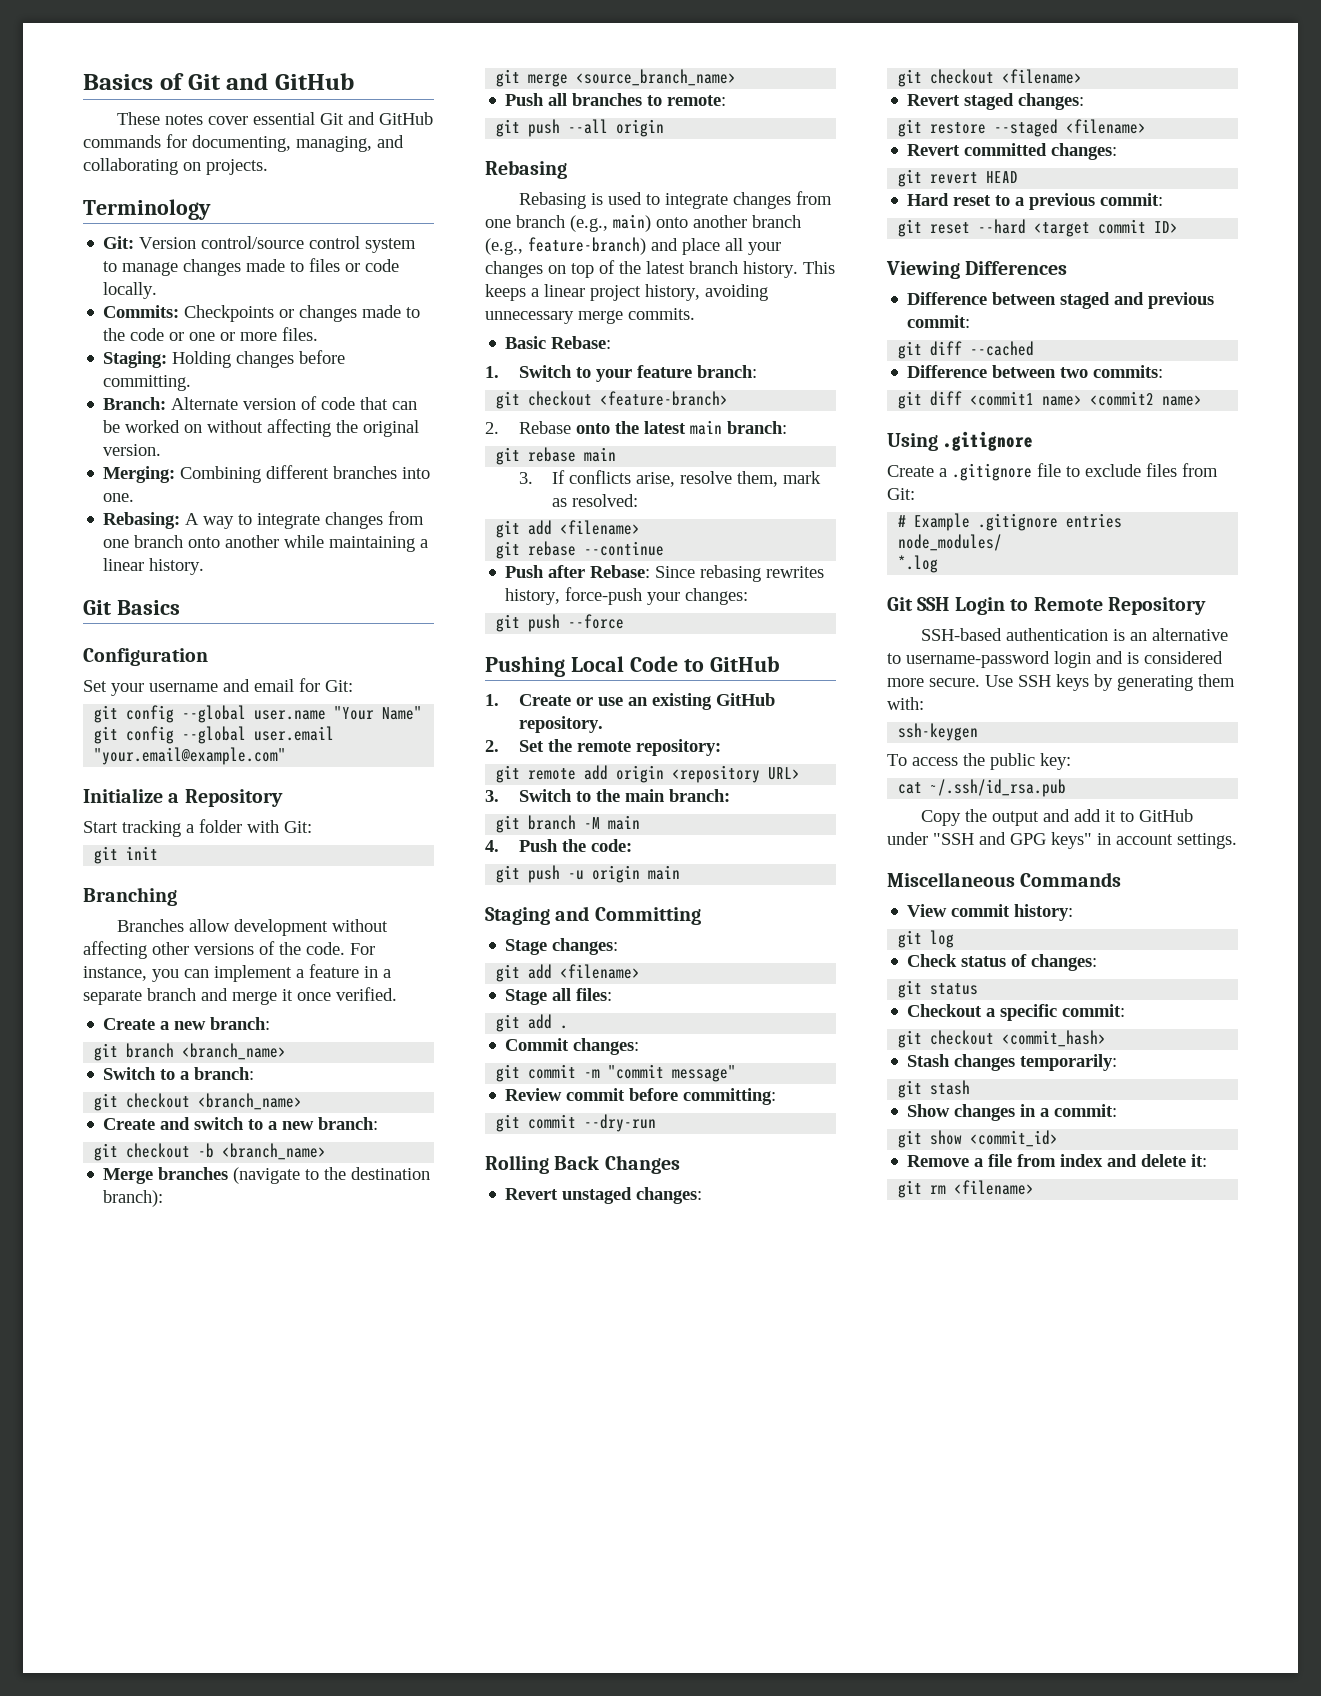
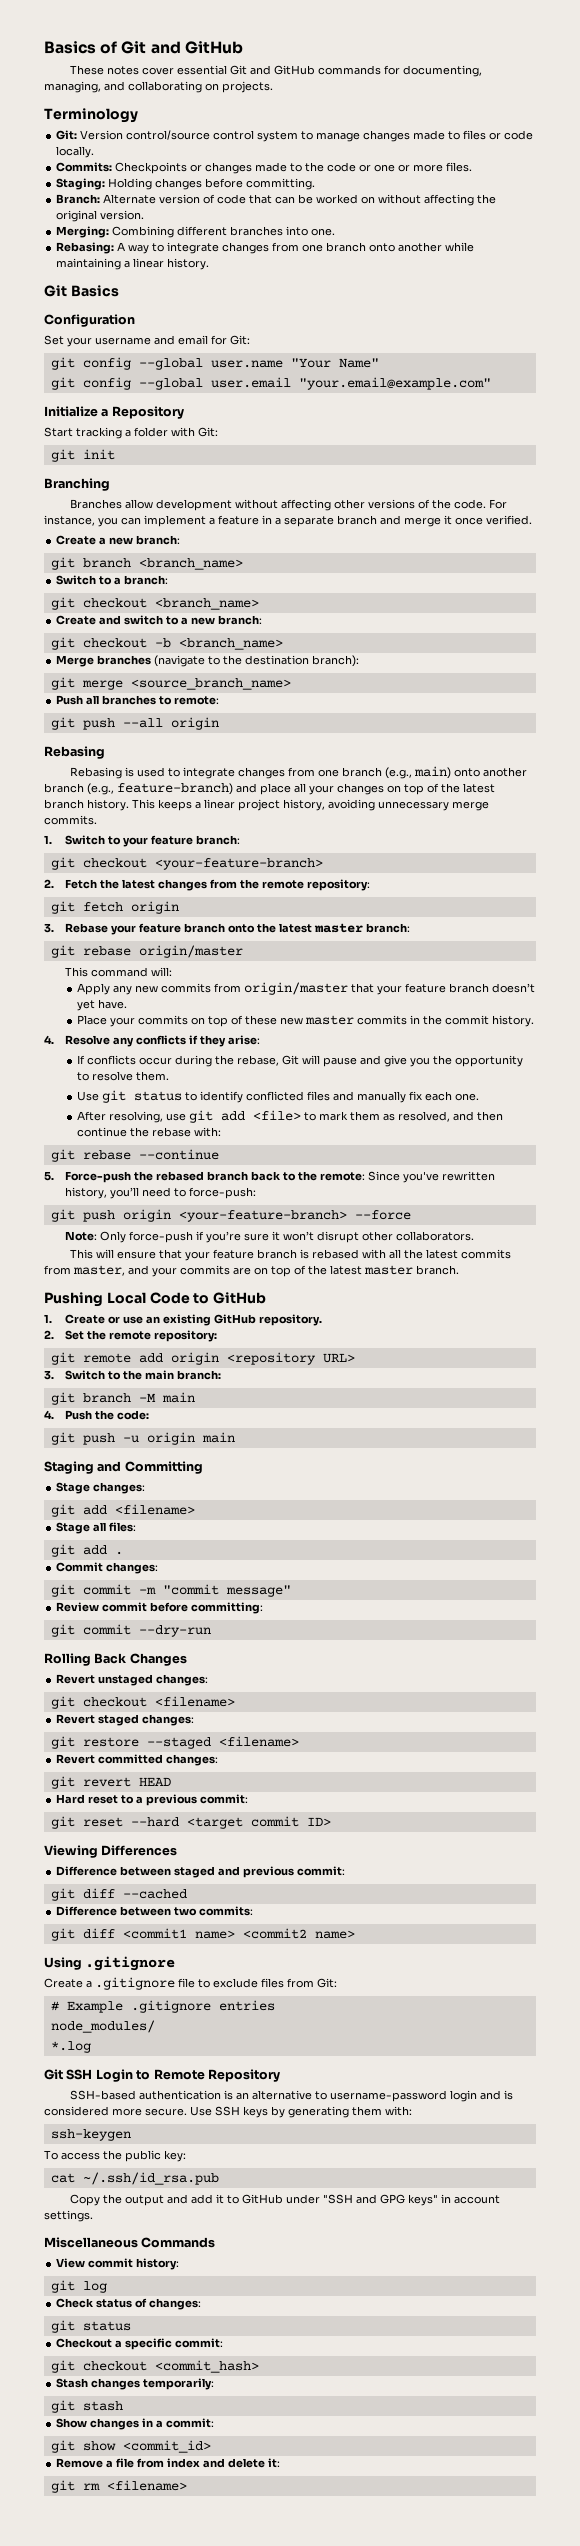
[505,336,612,349] // Basic Rebase: -> (97, 820) none
[600,391,729,406] [485,421,571,434] <feature-branch> // 2. Rebase -> [154,858,323,870] [44,879,371,891] [50,901,179,914] [44,923,226,935] <your-feature-branch> // 2. Fetch the latest changes from the remote repository: // git fetch origin // 3. Rebase your feature branch
[689,420,722,435] main -> [314,923,364,933] master
[584,447,617,462] [518,470,822,487] [552,494,639,507] [496,520,641,538] [496,541,665,559] [505,565,825,582] [505,587,749,605] [496,614,561,632] main // 3. If conflicts arise, resolve them, mark as resolved: // git add <filename> // git rebase --continue // Push after Rebase: Since rebasing rewrites history, force-push your changes: // git push -> [138,945,243,958] [65,967,173,977] [77,982,536,995] [77,999,128,1011] [77,1015,535,1027] [44,1035,261,1047] [77,1055,524,1067] [77,1071,170,1081] [77,1090,480,1103] [77,1110,504,1123] [77,1127,222,1137] [50,1149,219,1162] [44,1171,496,1183] [65,1187,257,1199] [50,1209,347,1222] origin/master // This command will: // Apply any new commits from origin/master that your feature branch doesn’t yet have. // Place your commits on top of these new master commits in the commit history. // 4. Resolve any conflicts if they arise: // If conflicts occur during the rebase, Git will pause and give you the opportunity to resolve them. // Use git status to identify conflicted files and manually fix each one. // After resolving, use git add <file> to mark them as resolved, and then continue the rebase with: // git rebase --continue // 5. Force-push the rebased branch back to the remote: Since you've rewritten history, you’ll need to force-push: // git push origin <your-feature-branch>
(625, 621) none -> [65,1231,475,1243] [69,1249,511,1261] [44,1265,459,1277] // Note: Only force-push if you’re sure it won’t disrupt other collaborators. // This will ensure that your feature branch is rebased with all the latest commits from master, and your commits are on top of the latest master branch.

